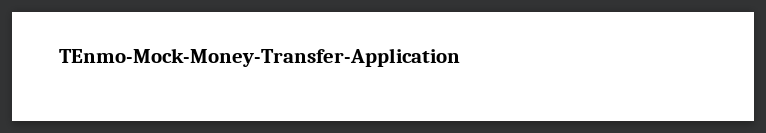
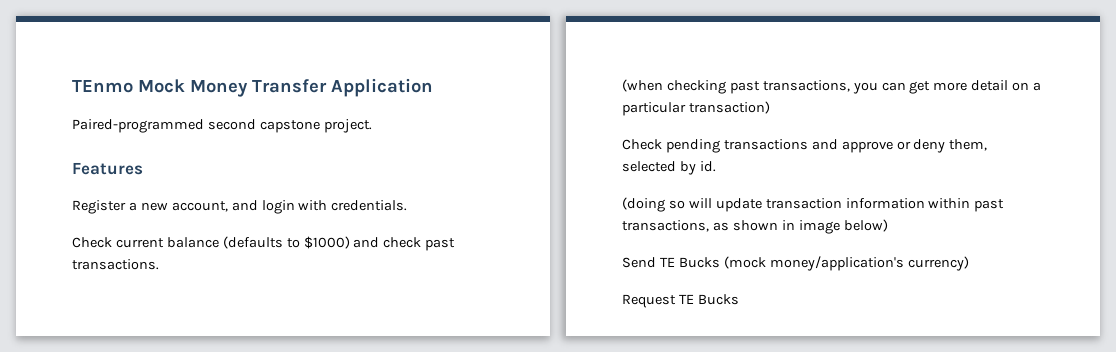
[59,48,460,67] TEnmo-Mock-Money-Transfer-Application -> [72,78,433,97] [72,119,372,133] [72,162,143,175] [72,200,408,214] [72,236,456,251] [72,259,159,270] [622,79,1042,94] [622,101,770,116] [622,139,988,153] [622,161,716,175] [622,197,1005,212] [622,219,888,234] [622,256,969,271] [622,294,739,308] TEnmo Mock Money Transfer Application // Paired-programmed second capstone project. // Features // Register a new account, and login with credentials. // Check current balance (defaults to $1000) and check past transactions. // (when checking past transactions, you can get more detail on a particular transaction) // Check pending transactions and approve or deny them, selected by id. // (doing so will update transaction information within past transactions, as shown in image below) // Send TE Bucks (mock money/application's currency) // Request TE Bucks

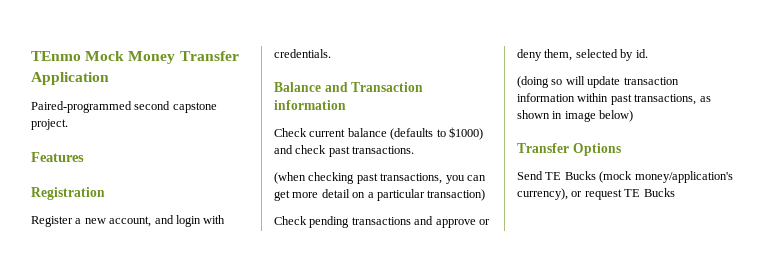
(143, 168) none -> [31,187,105,200] // Registration
(408, 205) none -> [274,82,424,92] [274,100,346,110] // Balance and Transaction information
(888, 225) none -> [517,143,621,156] // Transfer Options
[907,256,969,271] [622,294,676,308] currency) // Request -> [517,188,622,200] currency), or request

